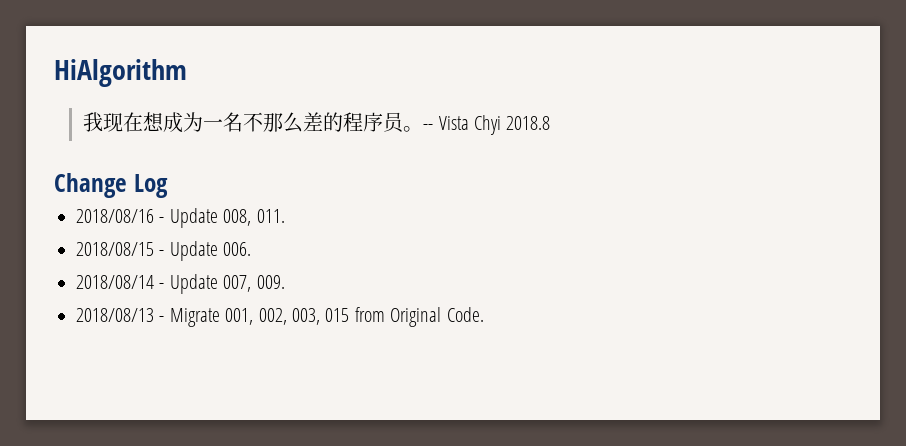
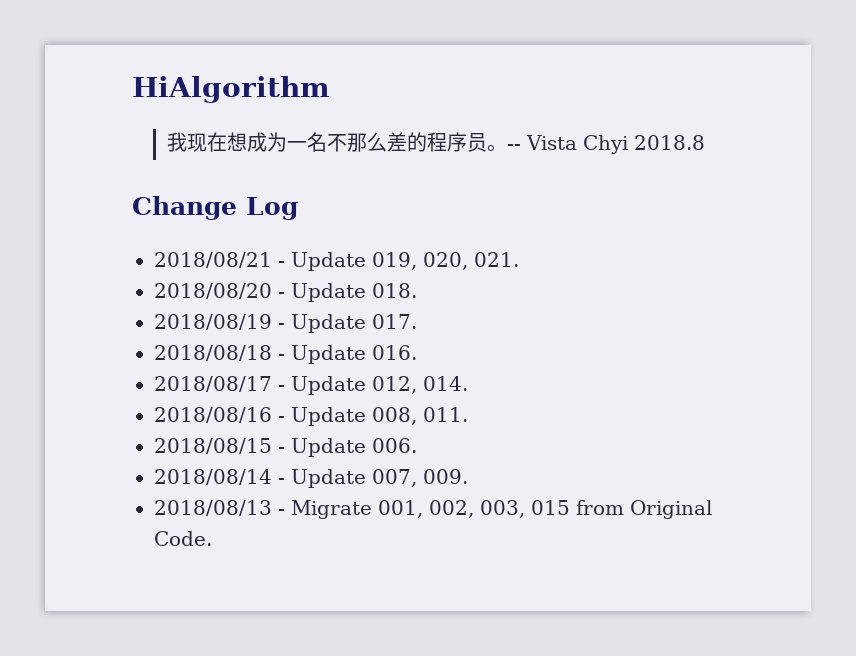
(168, 186) none -> [154,252,519,271] [154,283,417,302] [154,314,417,333] [154,345,417,364] [154,376,468,395] // 2018/08/21 - Update 019, 020, 021. // 2018/08/20 - Update 018. // 2018/08/19 - Update 017. // 2018/08/18 - Update 016. // 2018/08/17 - Update 012, 014.

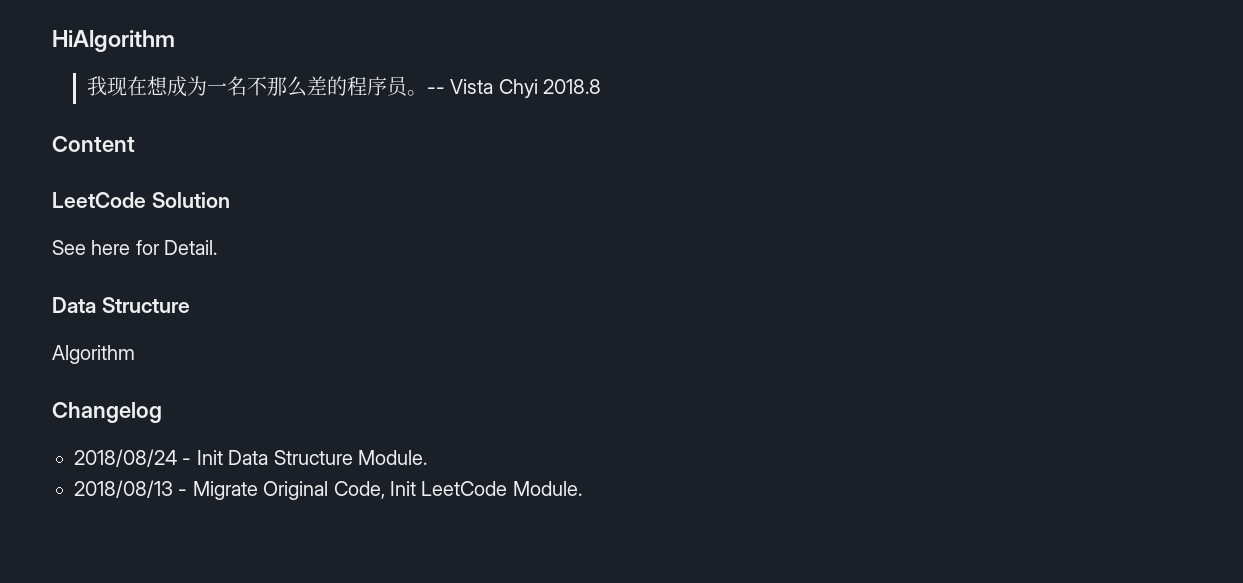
[132,196,298,220] [154,252,519,271] [154,283,417,302] [154,314,417,333] [154,345,417,364] [154,376,468,395] [154,407,468,426] [154,438,417,457] [154,469,468,488] [154,500,712,519] [154,531,212,546] Change Log // 2018/08/21 - Update 019, 020, 021. // 2018/08/20 - Update 018. // 2018/08/19 - Update 017. // 2018/08/18 - Update 016. // 2018/08/17 - Update 012, 014. // 2018/08/16 - Update 008, 011. // 2018/08/15 - Update 006. // 2018/08/14 - Update 007, 009. // 2018/08/13 - Migrate 001, 002, 003, 015 from Original Code. -> [52,136,135,152] [52,192,230,208] [52,240,218,255] [52,297,190,313] [52,345,135,364] [52,402,162,423] [74,449,427,467] [74,480,582,500] Content // LeetCode Solution // See here for Detail. // Data Structure // Algorithm // Changelog // 2018/08/24 - Init Data Structure Module. // 2018/08/13 - Migrate Original Code, Init LeetCode Module.

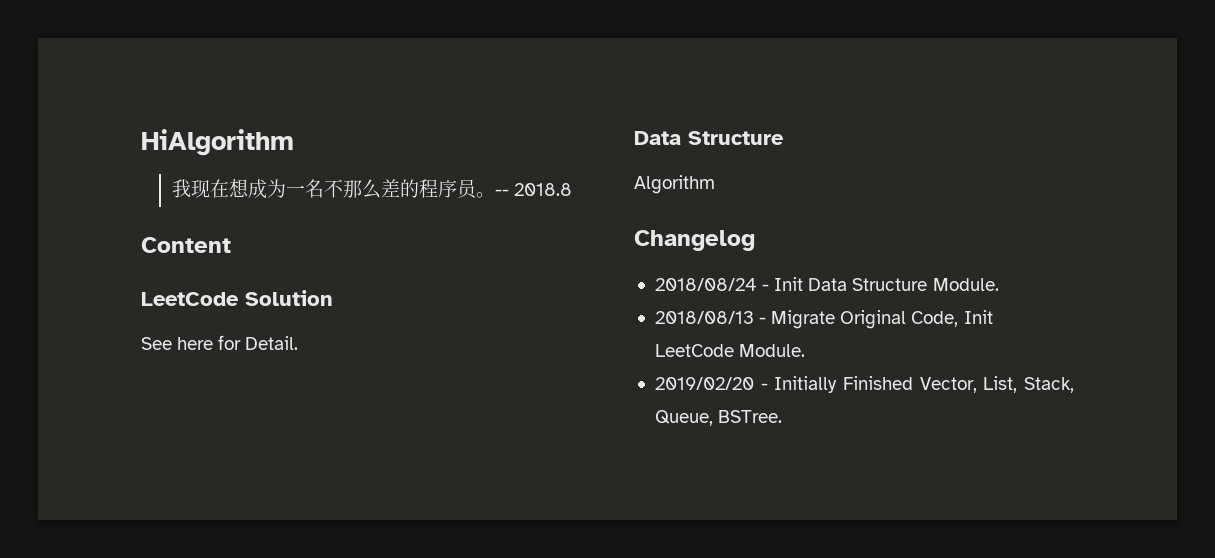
[450,79,538,98] Vista Chyi -> (509, 192) none
(582, 488) none -> [654,376,1074,393] [654,410,783,426] // 2019/02/20 - Initially Finished Vector, List, Stack, Queue, BSTree.

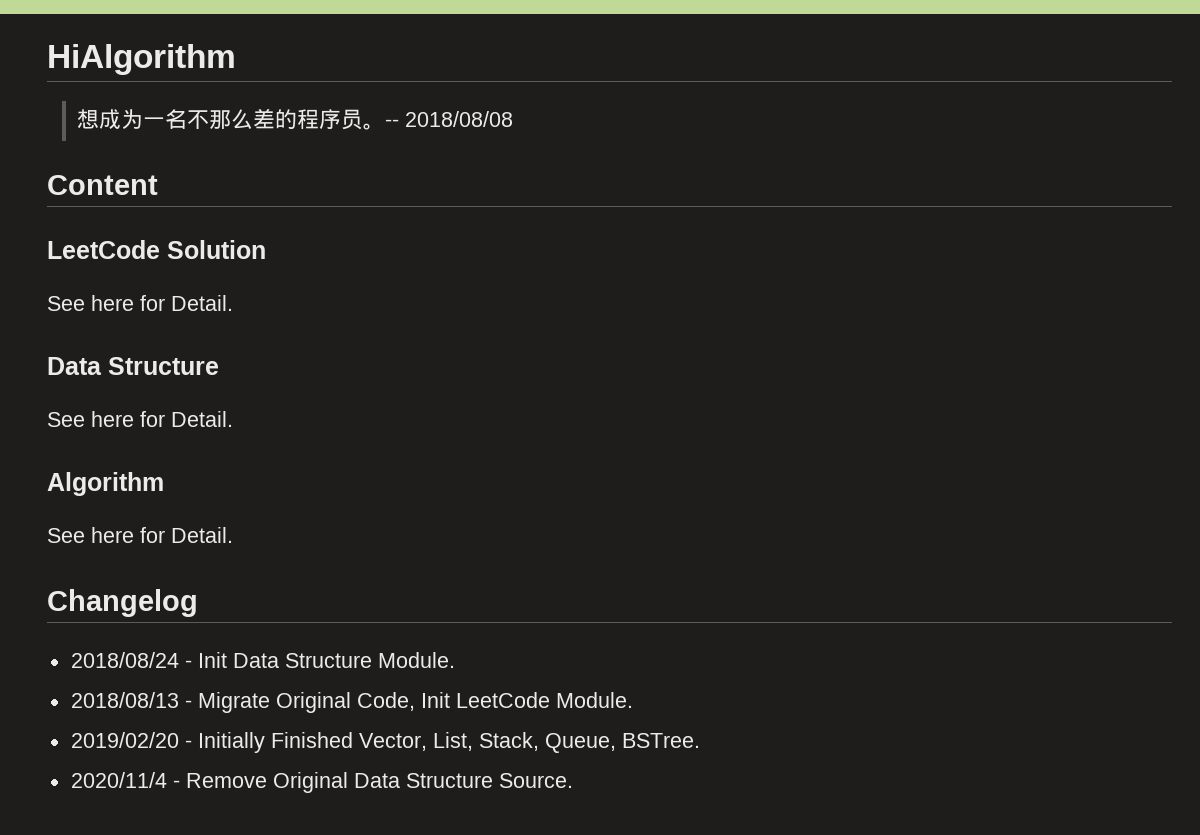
[171,179,229,198] 我现在 -> (236, 59) none
[514,183,573,196] 2018.8 -> [405,111,514,127] 2018/08/08
[634,175,715,194] Algorithm -> [47,411,233,427] [47,472,164,496] [47,527,233,543] See here for Detail. // Algorithm // See here for Detail.
(783, 416) none -> [70,772,573,793] // 2020/11/4 - Remove Original Data Structure Source.

